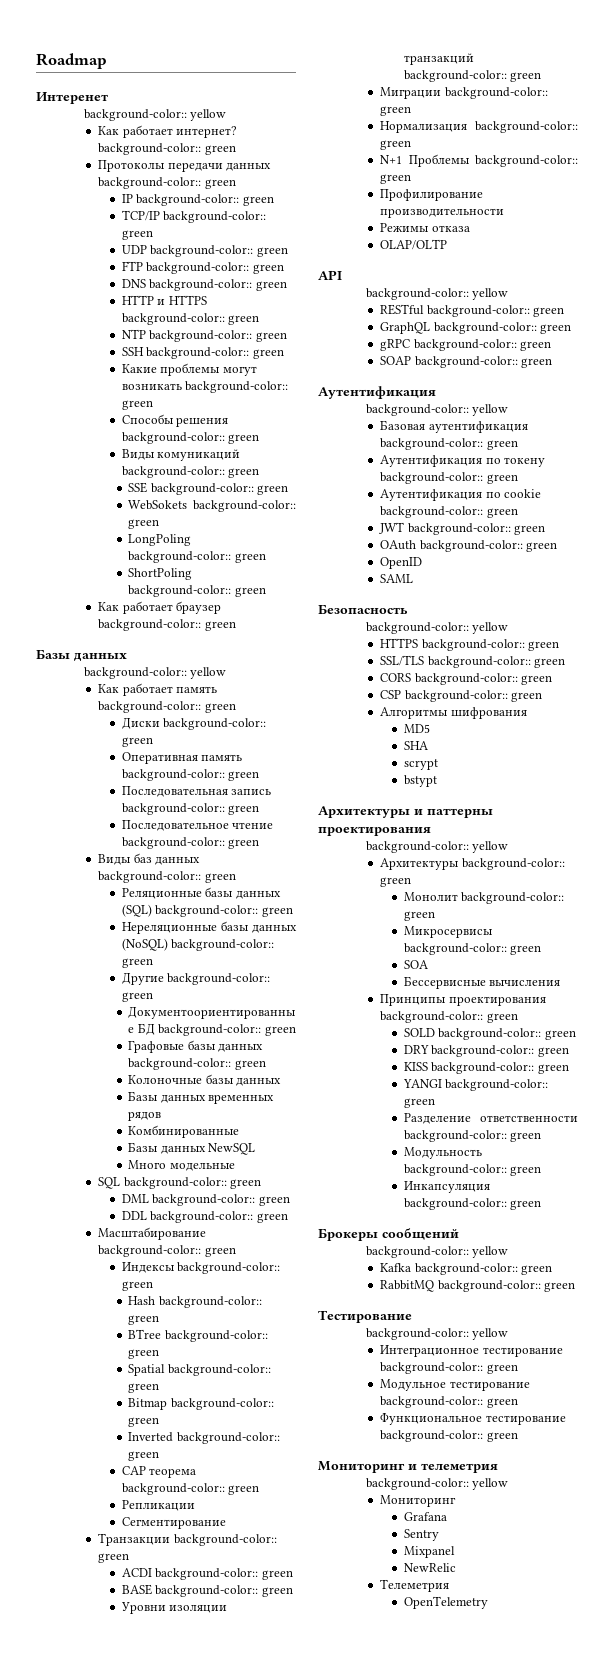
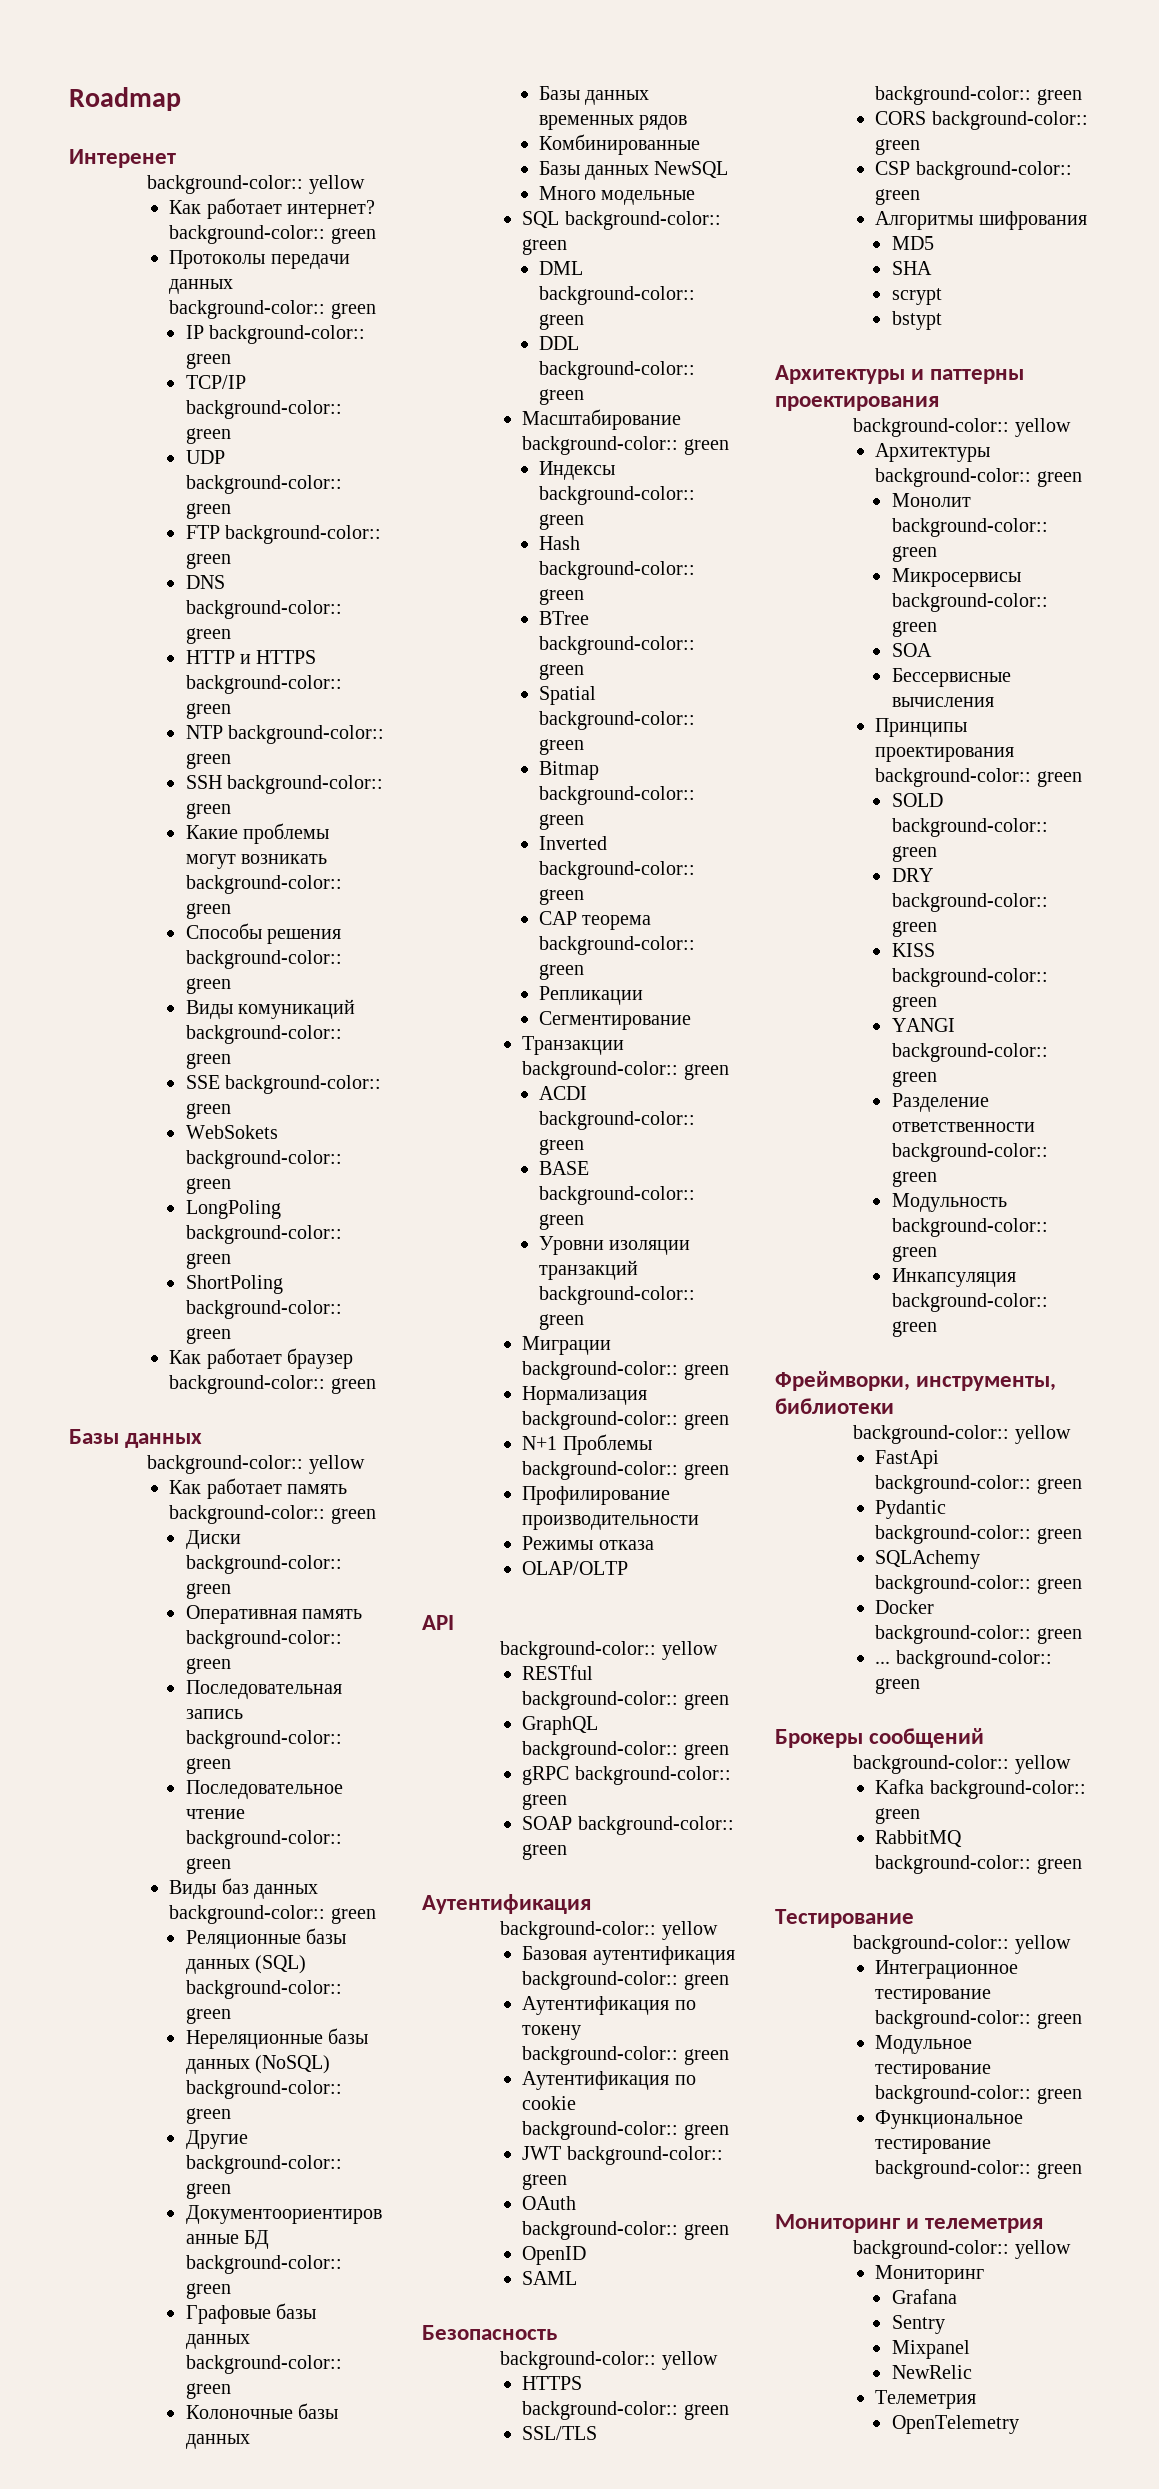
(542, 1205) none -> [775,1371,1057,1391] [775,1398,894,1414] [853,1425,1071,1444] [875,1450,940,1469] [875,1475,1082,1494] [875,1500,947,1519] [875,1525,1082,1544] [875,1550,981,1569] [875,1575,1082,1594] [875,1600,935,1614] [875,1625,1082,1644] [875,1650,1052,1669] [875,1678,921,1694] // Фреймворки, инструменты, библиотеки // background-color:: yellow // FastApi background-color:: green // Pydantic background-color:: green // SQLAchemy background-color:: green // Docker background-color:: green // ... background-color:: green

